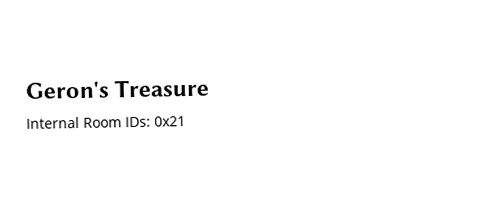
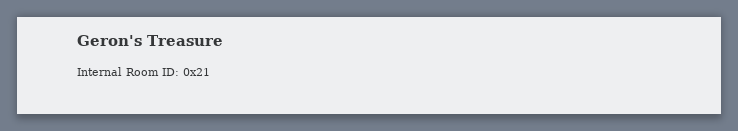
[125,116,151,128] IDs: -> [162,68,179,76] ID:

